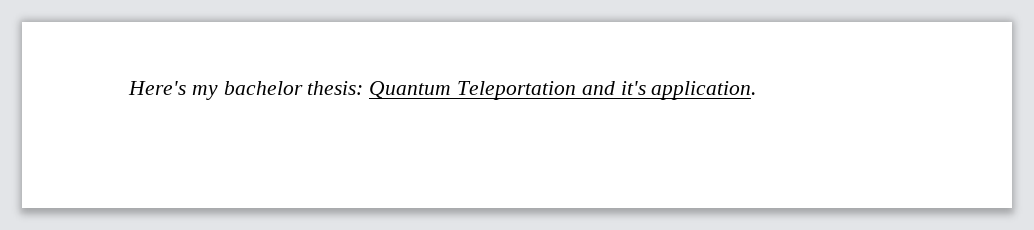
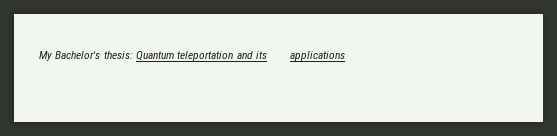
[128,81,757,100] Here's my bachelor thesis: Quantum Teleportation and it's application. -> [39,51,345,61] My Bachelor's thesis: Quantum teleportation and its applications

